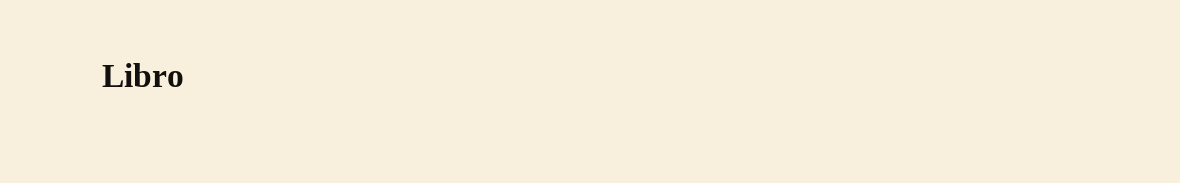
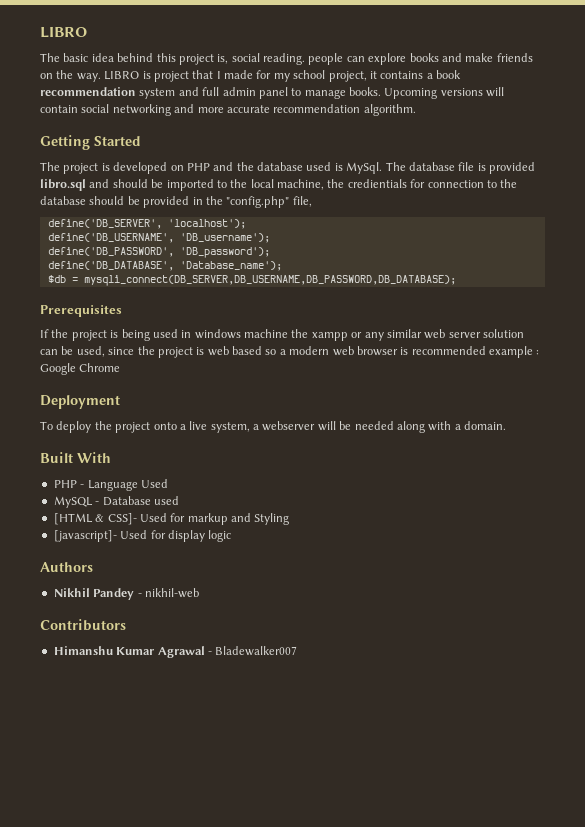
[102,63,184,87] Libro -> [40,27,87,38] [40,53,533,65] [40,70,461,82] [40,87,505,99] [40,104,416,116] [40,135,141,150] [40,162,535,174] [40,179,518,191] [40,196,312,208] [47,219,246,229] [47,233,270,243] [47,247,270,258] [47,261,282,271] [47,275,456,286] [40,305,122,317] [40,329,524,341] [40,346,540,358] [40,363,121,375] [40,395,120,409] [40,421,506,433] [40,452,111,463] [53,479,168,491] [53,496,179,508] [53,513,290,525] [53,530,232,542] [40,562,93,572] [53,588,199,600] [40,619,126,631] [53,646,298,658] LIBRO // The basic idea behind this project is, social reading. people can explore books and make friends on the way. LIBRO is project that I made for my school project, it contains a book recommendation system and full admin panel to manage books. Upcoming versions will contain social networking and more accurate recommendation algorithm. // Getting Started // The project is developed on PHP and the database used is MySql. The database file is provided libro.sql and should be imported to the local machine, the credientials for connection to the database should be provided in the "config.php" file, // define('DB_SERVER', 'localhost'); // define('DB_USERNAME', 'DB_username'); // define('DB_PASSWORD', 'DB_password'); // define('DB_DATABASE', 'Database_name'); // $db = mysqli_connect(DB_SERVER,DB_USERNAME,DB_PASSWORD,DB_DATABASE); // Prerequisites // If the project is being used in windows machine the xampp or any similar web server solution can be used, since the project is web based so a modern web browser is recommended example : Google Chrome // Deployment // To deploy the project onto a live system, a webserver will be needed along with a domain. // Built With // PHP - Language Used // MySQL - Database used // [HTML & CSS]- Used for markup and Styling // [javascript]- Used for display logic // Authors // Nikhil Pandey - nikhil-web // Contributors // Himanshu Kumar Agrawal - Bladewalker007

